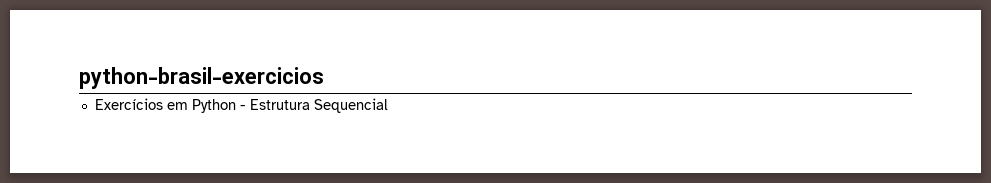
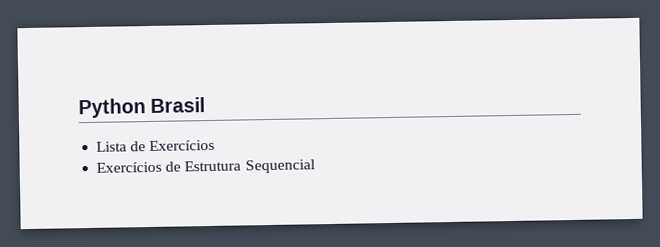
[79,67,324,89] [94,98,246,113] python-brasil-exercicios // Exercícios em Python - -> [78,97,206,119] [96,139,216,152] [96,161,182,173] Python Brasil // Lista de Exercícios // Exercícios de

